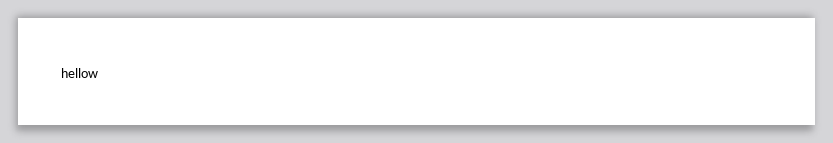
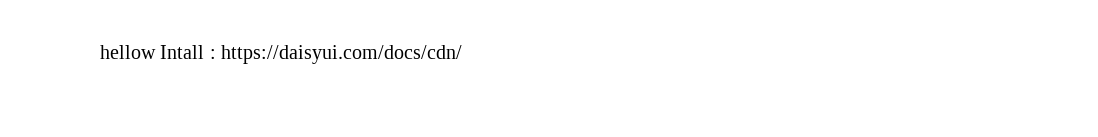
(98, 73) none -> [160,45,463,64] Intall : https://daisyui.com/docs/cdn/

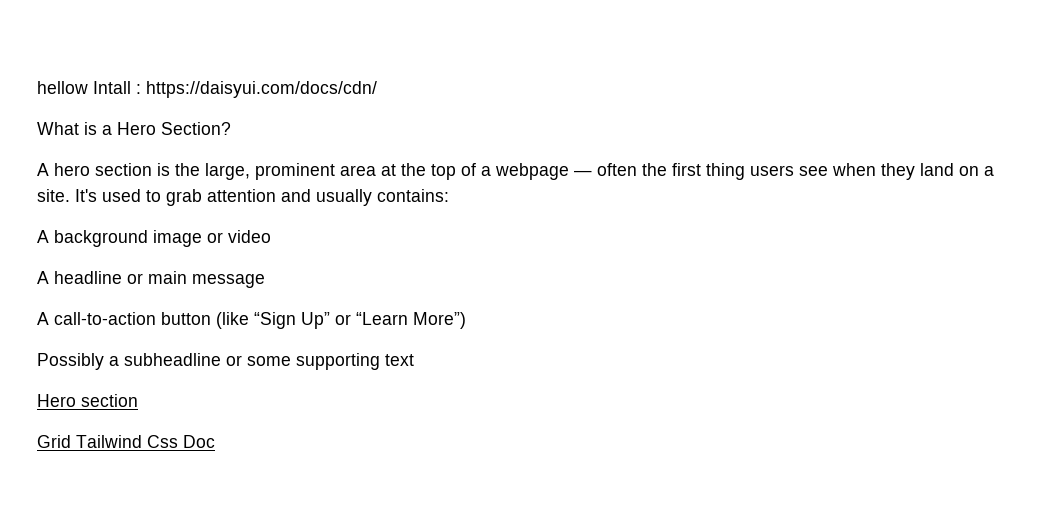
(463, 54) none -> [37,122,231,135] [37,163,994,180] [37,189,449,206] [37,230,271,247] [37,271,265,288] [37,312,466,329] [37,353,414,370] [37,394,138,407] [37,435,215,448] // What is a Hero Section? // A hero section is the large, prominent area at the top of a webpage — often the first thing users see when they land on a site. It's used to grab attention and usually contains: // A background image or video // A headline or main message // A call-to-action button (like “Sign Up” or “Learn More”) // Possibly a subheadline or some supporting text // Hero section // Grid Tailwind Css Doc

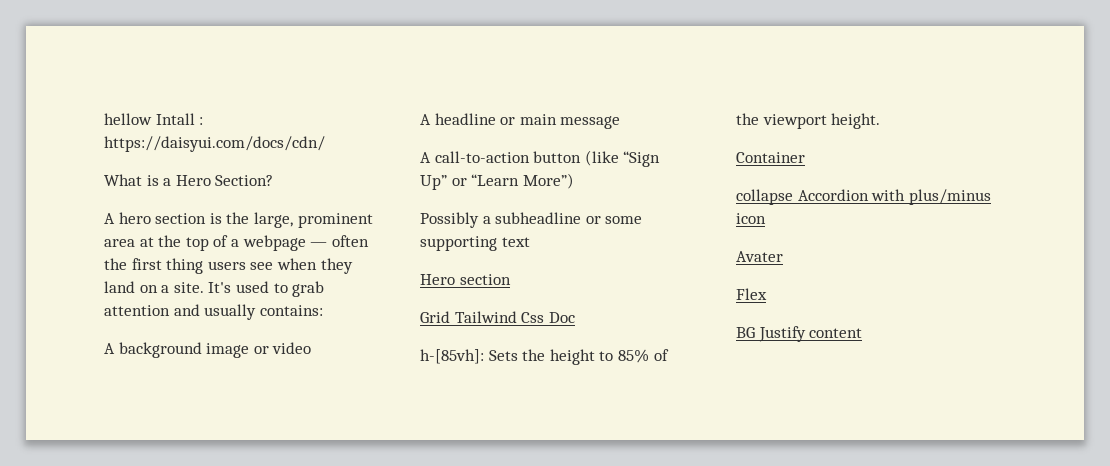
(215, 441) none -> [420,349,669,365] [736,113,881,129] [736,152,805,163] [736,189,991,205] [736,213,766,224] [736,251,783,262] [736,288,767,300] [736,326,863,342] // h-[85vh]: Sets the height to 85% of the viewport height. // Container // collapse Accordion with plus/minus icon // Avater // Flex // BG Justify content

